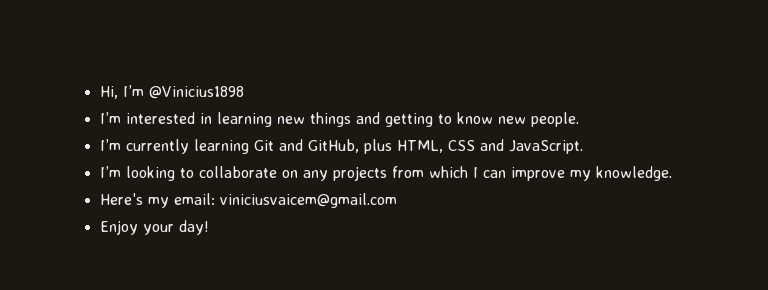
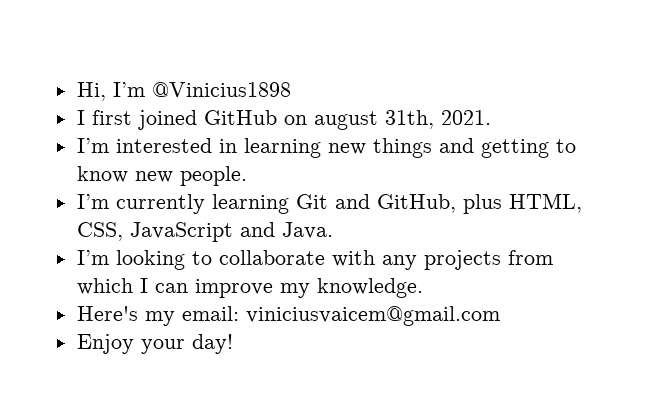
(244, 92) none -> [76,110,491,130] // I first joined GitHub on august 31th, 2021.
[447,139,583,154] CSS and JavaScript. -> [76,222,333,242] CSS, JavaScript and Java.
[281,170,298,178] on -> [331,250,375,267] with

